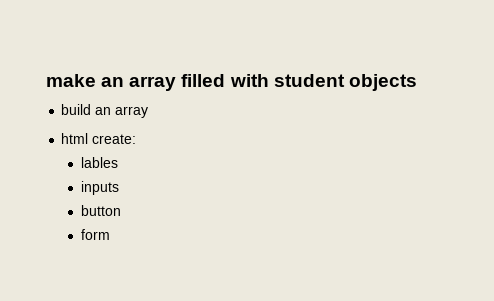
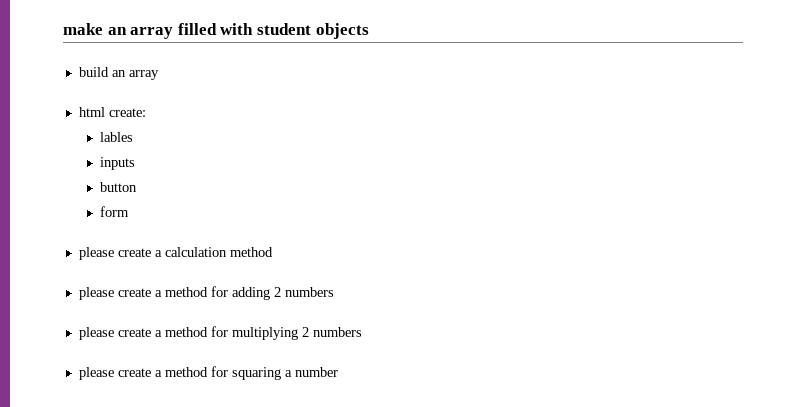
(111, 234) none -> [78,247,273,260] [78,286,334,300] [78,326,362,340] [78,366,338,380] // please create a calculation method // please create a method for adding 2 numbers // please create a method for multiplying 2 numbers // please create a method for squaring a number

